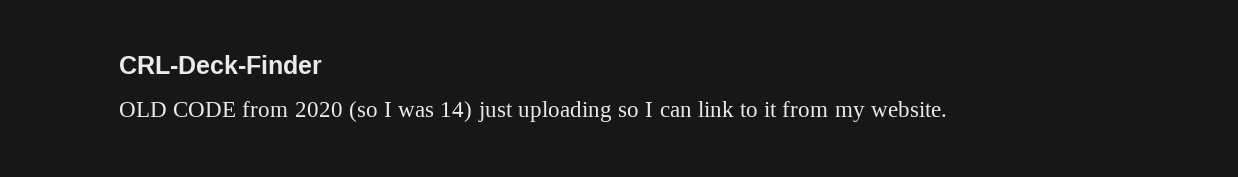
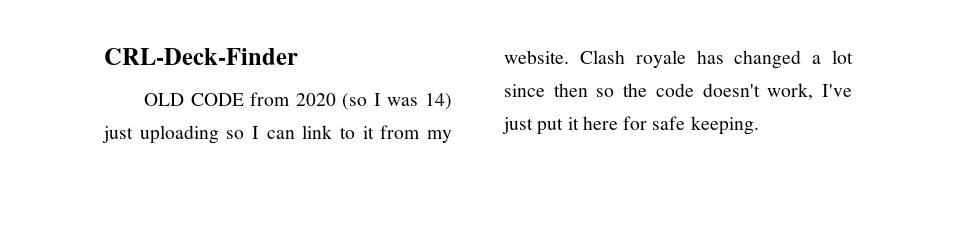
(947, 109) none -> [579,50,853,69] [504,83,852,100] [502,116,759,135] Clash royale has changed a lot since then so the code doesn't work, I've just put it here for safe keeping.

